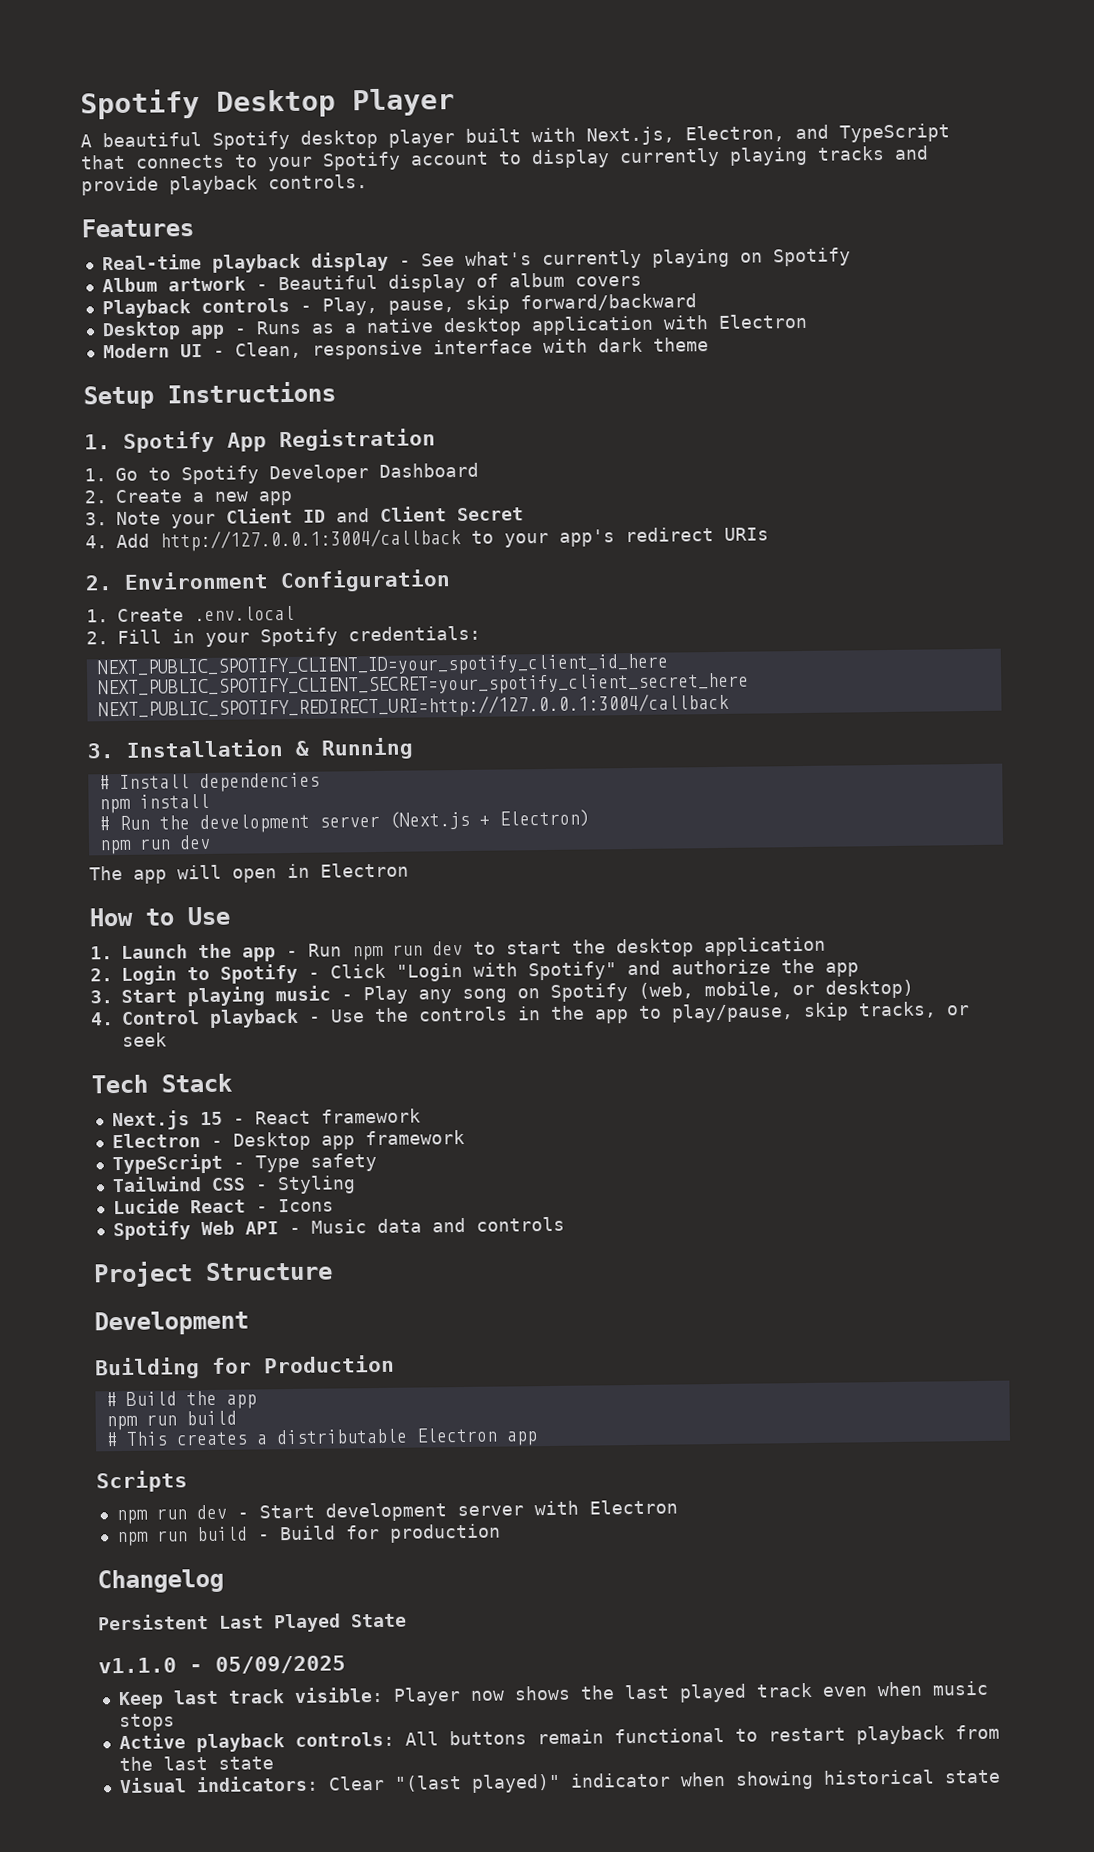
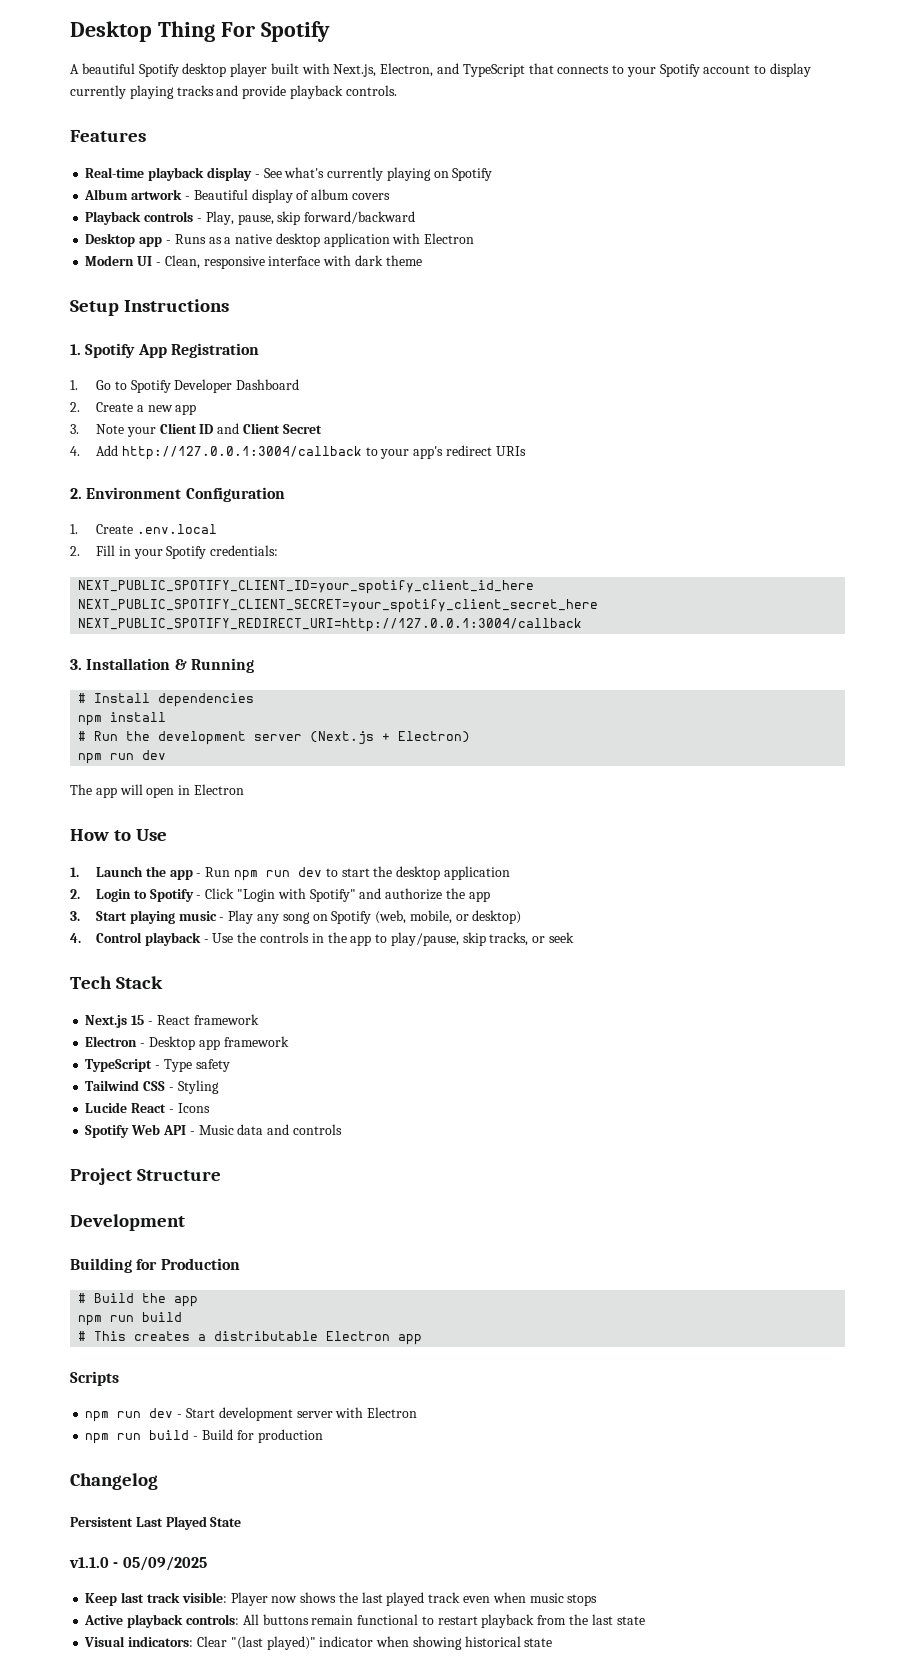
[80,88,455,120] Spotify Desktop Player -> [70,21,330,42] Desktop Thing For Spotify

